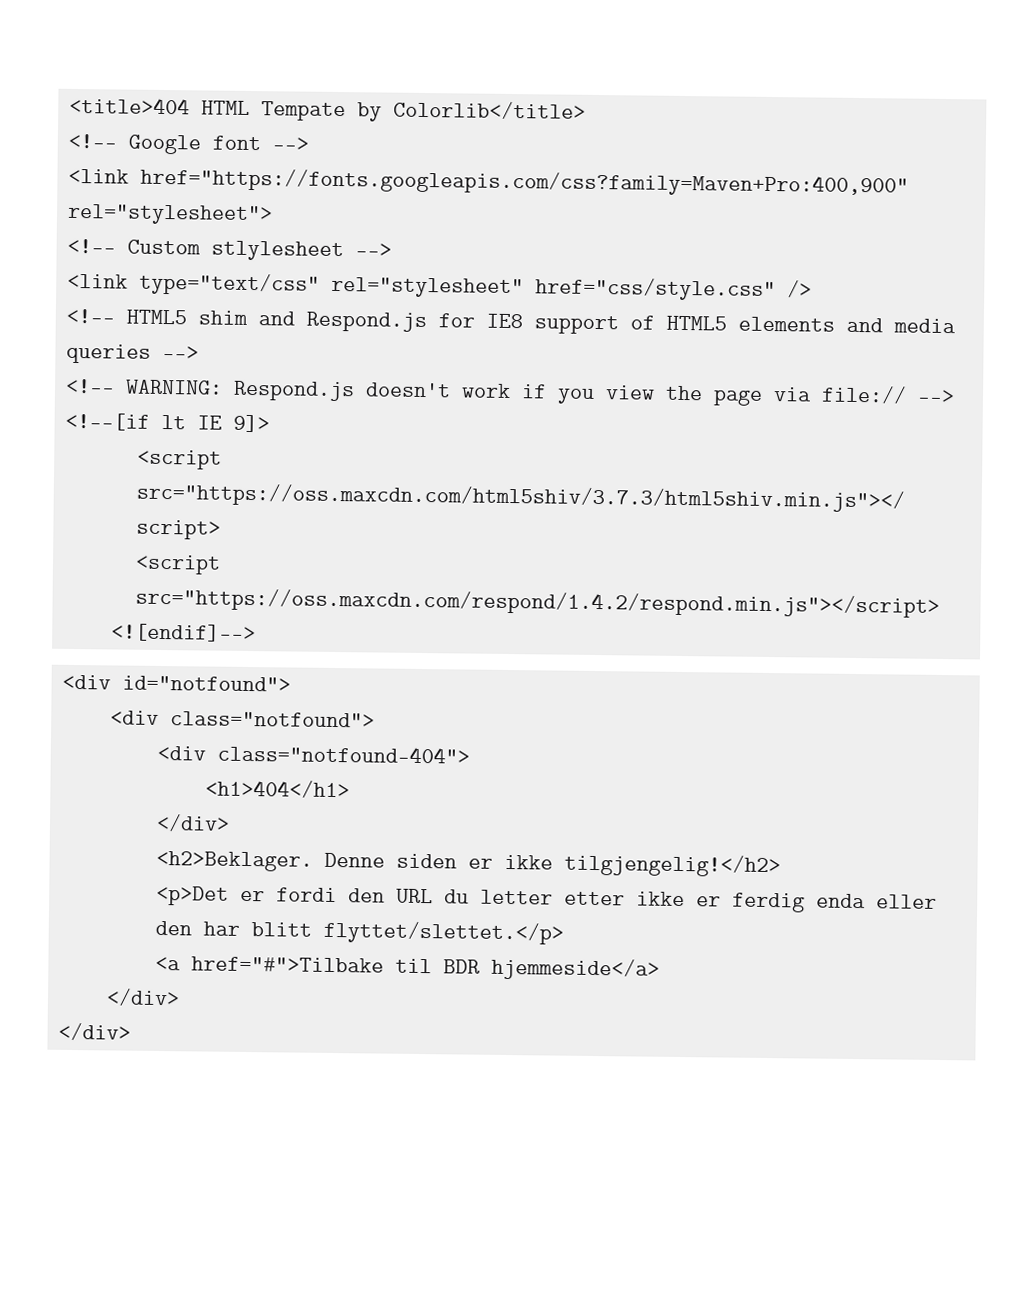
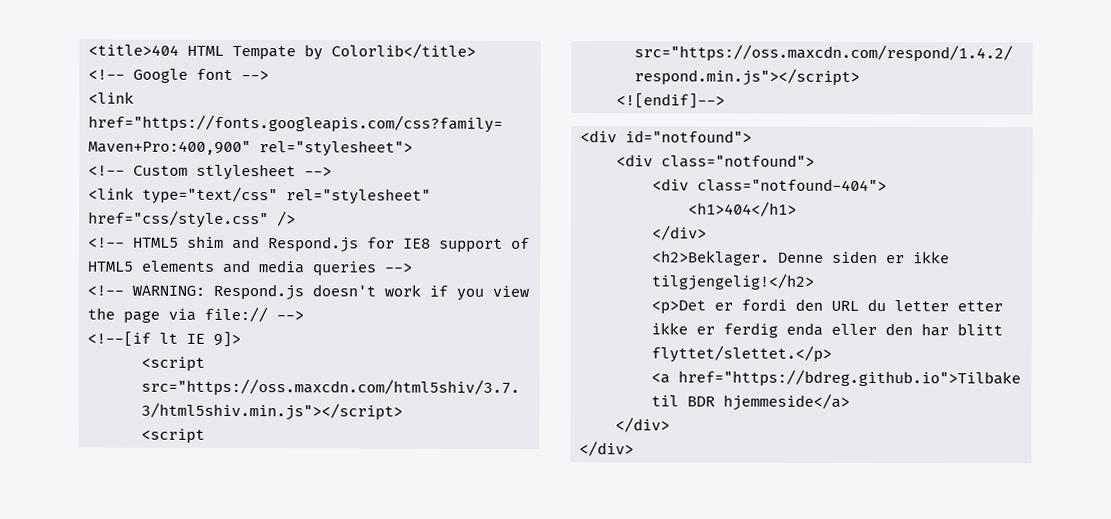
[191,956,385,973] href="#">Tilbake -> [677,369,1021,388] href="https://bdreg.github.io">Tilbake

